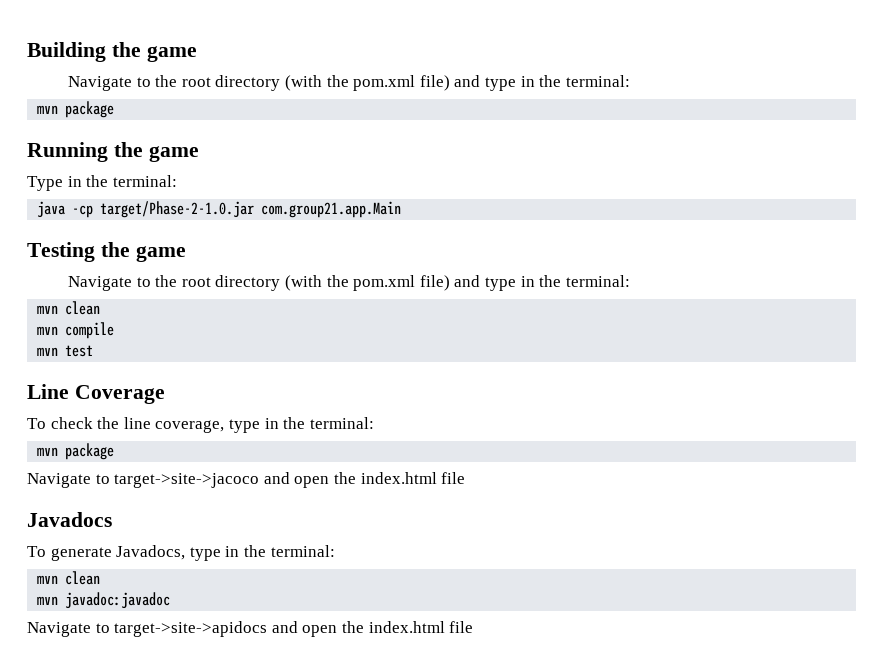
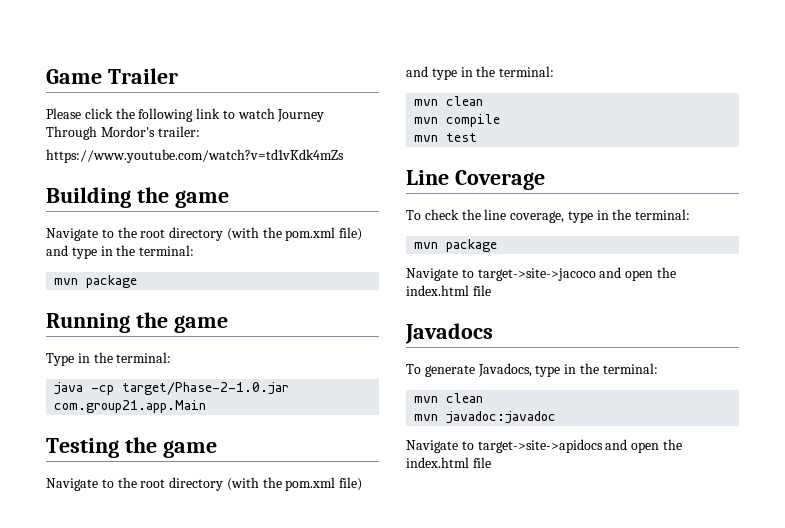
(27, 52) none -> [46,68,178,84] [46,108,325,122] [46,126,200,140] [46,149,344,163] Game Trailer // Please click the following link to watch Journey Through Mordor's trailer: // https://www.youtube.com/watch?v=td1vKdk4mZs //

